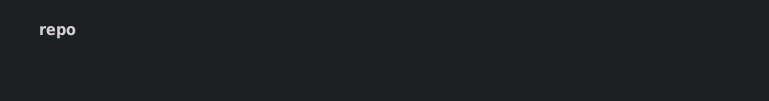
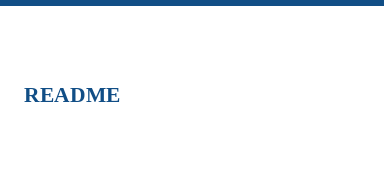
[39,26,76,39] repo -> [24,88,120,102] README

